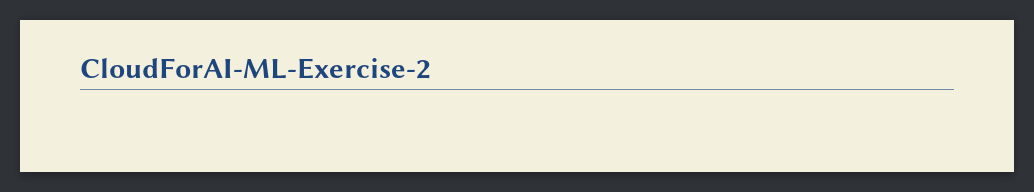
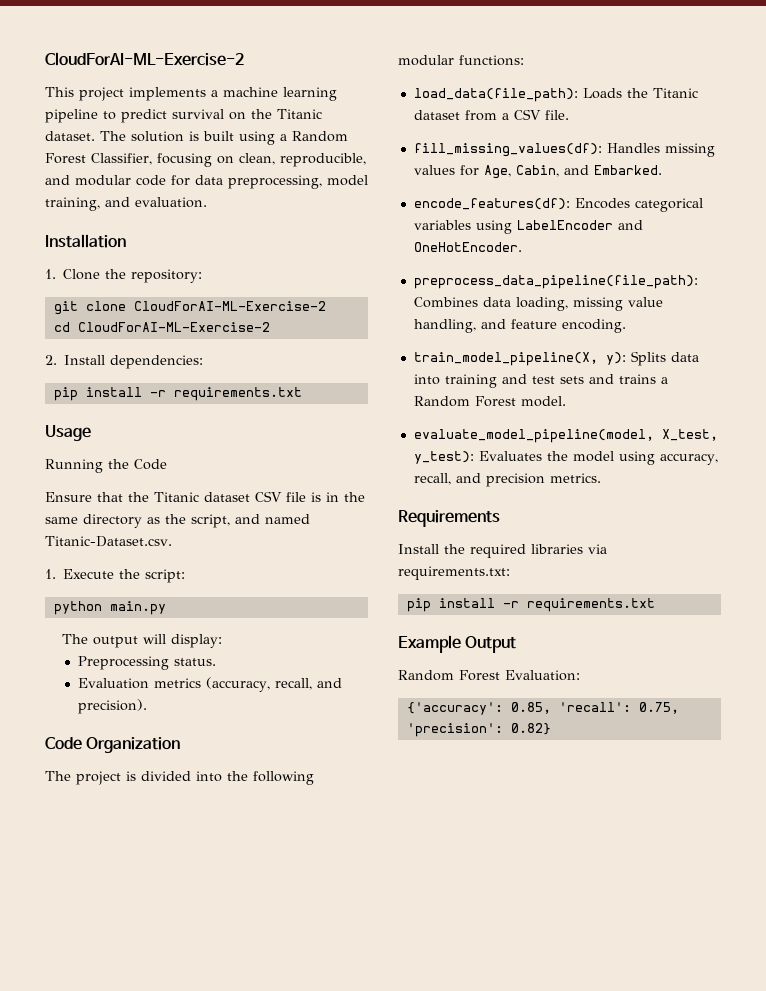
[80,58,431,79] CloudForAI-ML-Exercise-2 -> [45,52,244,66] [45,87,337,101] [45,109,322,123] [45,131,348,145] [45,153,366,167] [45,175,368,189] [45,197,207,211] [45,234,126,248] [45,269,203,283] [53,301,326,315] [53,322,270,332] [45,355,204,369] [53,387,302,401] [45,425,91,441] [45,459,167,473] [45,491,365,502] [45,514,310,528] [45,536,172,547] [45,569,186,583] [53,601,166,615] [61,634,222,648] [77,656,216,670] [77,677,342,692] [77,699,147,714] [45,737,181,753] [45,771,314,785] [398,55,524,66] [413,88,698,102] [413,109,569,121] [413,143,715,157] [413,165,662,179] [413,198,703,212] [413,220,643,234] [413,242,522,252] [413,275,698,289] [413,297,663,311] [413,319,626,333] [413,351,699,366] [413,374,668,388] [413,396,566,407] [413,429,718,443] [413,451,718,465] [413,473,601,487] [398,510,500,527] [398,544,607,558] [398,566,510,580] [406,598,655,612] [398,635,517,653] [398,670,580,681] [406,702,679,715] [406,723,551,737] CloudForAI-ML-Exercise-2 // This project implements a machine learning pipeline to predict survival on the Titanic dataset. The solution is built using a Random Forest Classifier, focusing on clean, reproducible, and modular code for data preprocessing, model training, and evaluation. // Installation // 1. Clone the repository: // git clone CloudForAI-ML-Exercise-2 // cd CloudForAI-ML-Exercise-2 // 2. Install dependencies: // pip install -r requirements.txt // Usage // Running the Code // Ensure that the Titanic dataset CSV file is in the same directory as the script, and named Titanic-Dataset.csv. // 1. Execute the script: // python main.py // The output will display: // Preprocessing status. // Evaluation metrics (accuracy, recall, and precision). // Code Organization // The project is divided into the following modular functions: // load_data(file_path): Loads the Titanic dataset from a CSV file. // fill_missing_values(df): Handles missing values for Age, Cabin, and Embarked. // encode_features(df): Encodes categorical variables using LabelEncoder and OneHotEncoder. // preprocess_data_pipeline(file_path): Combines data loading, missing value handling, and feature encoding. // train_model_pipeline(X, y): Splits data into training and test sets and trains a Random Forest model. // evaluate_model_pipeline(model, X_test, y_test): Evaluates the model using accuracy, recall, and precision metrics. // Requirements // Install the required libraries via requirements.txt: // pip install -r requirements.txt // Example Output // Random Forest Evaluation: // {'accuracy': 0.85, 'recall': 0.75, 'precision': 0.82}

